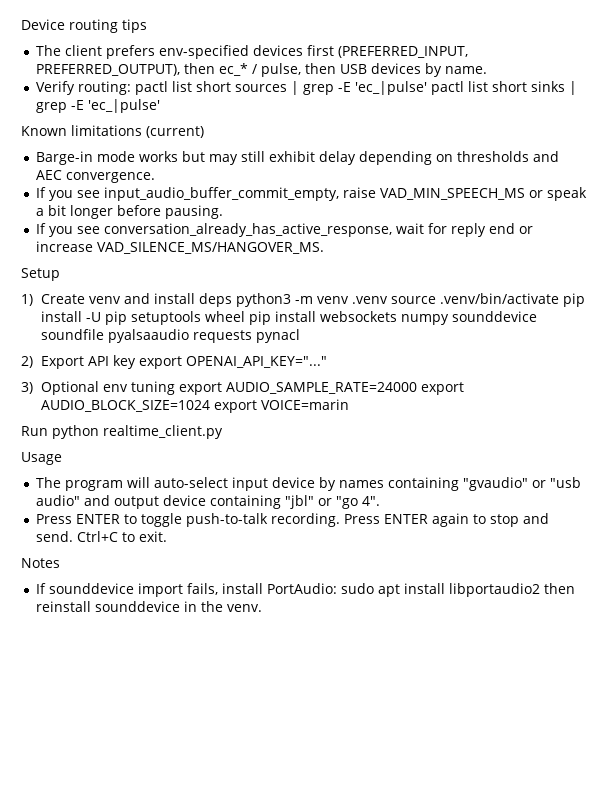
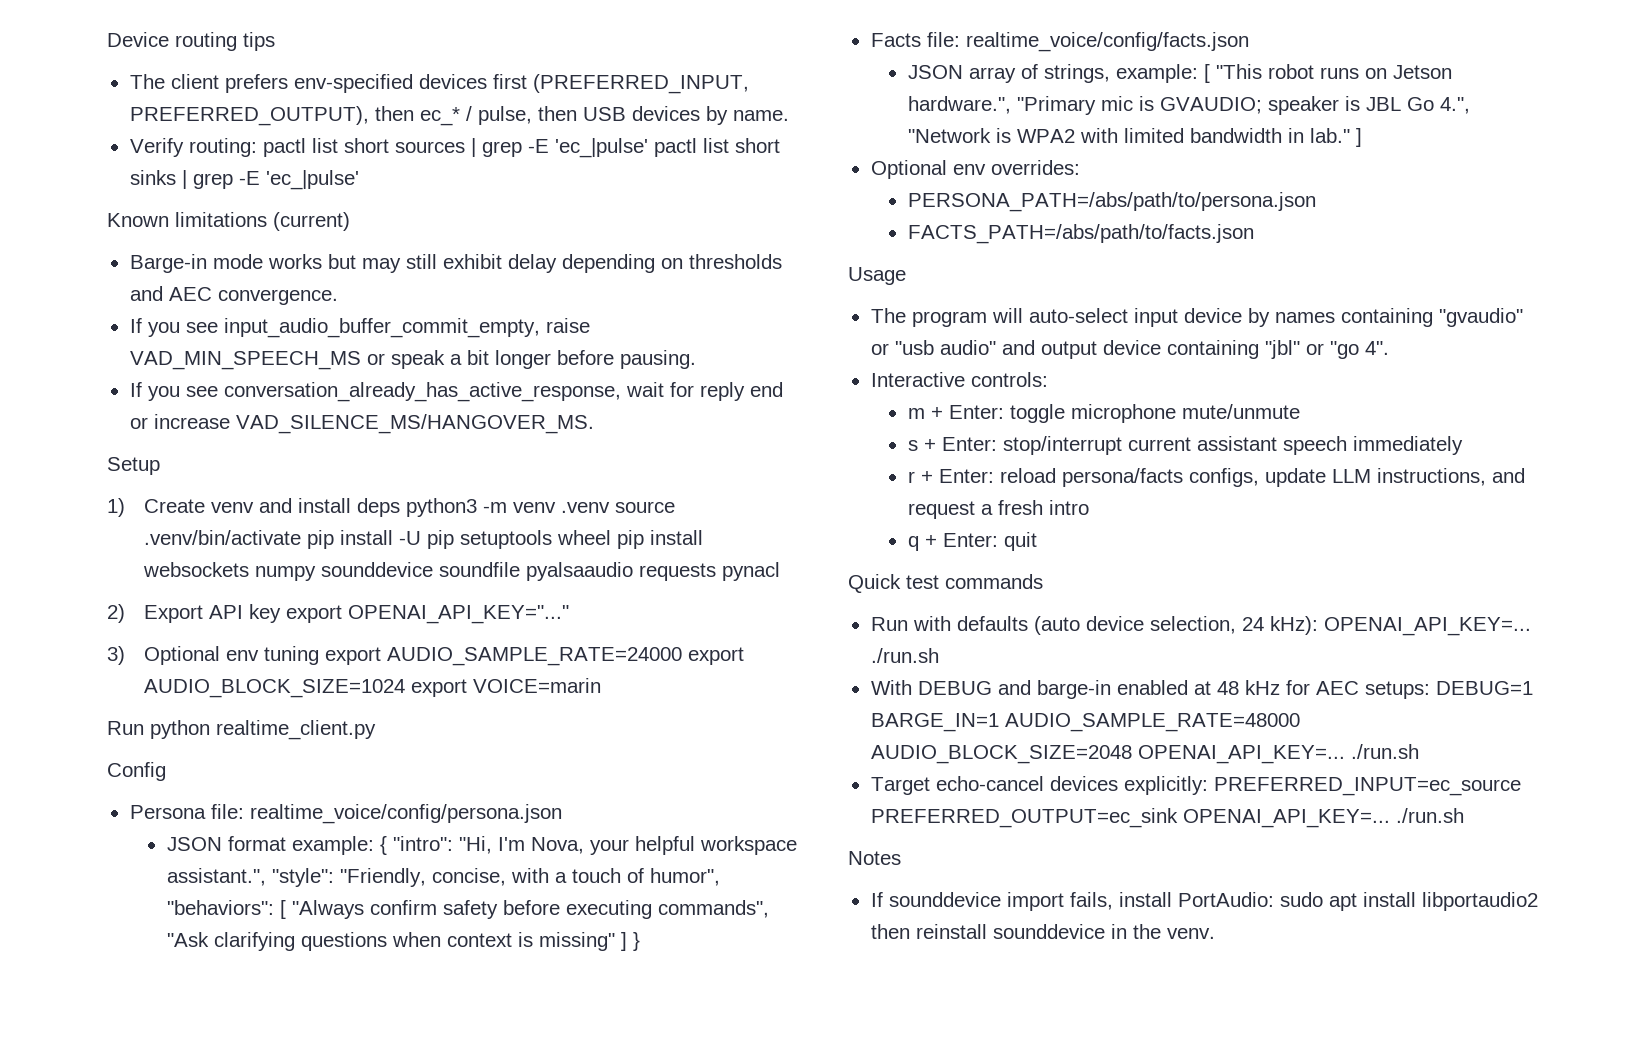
(223, 432) none -> [107,762,166,781] [129,804,562,824] [166,836,797,855] [166,868,720,887] [166,900,769,919] [166,932,640,951] [870,32,1249,52] [907,64,1452,83] [907,96,1470,115] [907,128,1362,147] [870,160,1080,179] [907,192,1316,212] [907,224,1254,244] // Config // Persona file: realtime_voice/config/persona.json // JSON format example: { "intro": "Hi, I'm Nova, your helpful workspace assistant.", "style": "Friendly, concise, with a touch of humor", "behaviors": [ "Always confirm safety before executing commands", "Ask clarifying questions when context is missing" ] } // Facts file: realtime_voice/config/facts.json // JSON array of strings, example: [ "This robot runs on Jetson hardware.", "Primary mic is GVAUDIO; speaker is JBL Go 4.", "Network is WPA2 with limited bandwidth in lab." ] // Optional env overrides: // PERSONA_PATH=/abs/path/to/persona.json // FACTS_PATH=/abs/path/to/facts.json
[35,513,549,527] [35,531,167,542] Press ENTER to toggle push-to-talk recording. Press ENTER again to stop and send. Ctrl+C to exit. -> [870,372,1048,387] [907,404,1300,423] [907,436,1463,455] [907,468,1525,487] [907,500,1089,519] [907,532,1037,551] [848,574,1043,593] [870,616,1531,636] [870,648,939,663] [870,680,1533,699] [870,713,1300,732] [870,744,1419,764] [870,776,1521,796] [870,808,1464,828] Interactive controls: // m + Enter: toggle microphone mute/unmute // s + Enter: stop/interrupt current assistant speech immediately // r + Enter: reload persona/facts configs, update LLM instructions, and request a fresh intro // q + Enter: quit // Quick test commands // Run with defaults (auto device selection, 24 kHz): OPENAI_API_KEY=... ./run.sh // With DEBUG and barge-in enabled at 48 kHz for AEC setups: DEBUG=1 BARGE_IN=1 AUDIO_SAMPLE_RATE=48000 AUDIO_BLOCK_SIZE=2048 OPENAI_API_KEY=... ./run.sh // Target echo-cancel devices explicitly: PREFERRED_INPUT=ec_source PREFERRED_OUTPUT=ec_sink OPENAI_API_KEY=... ./run.sh

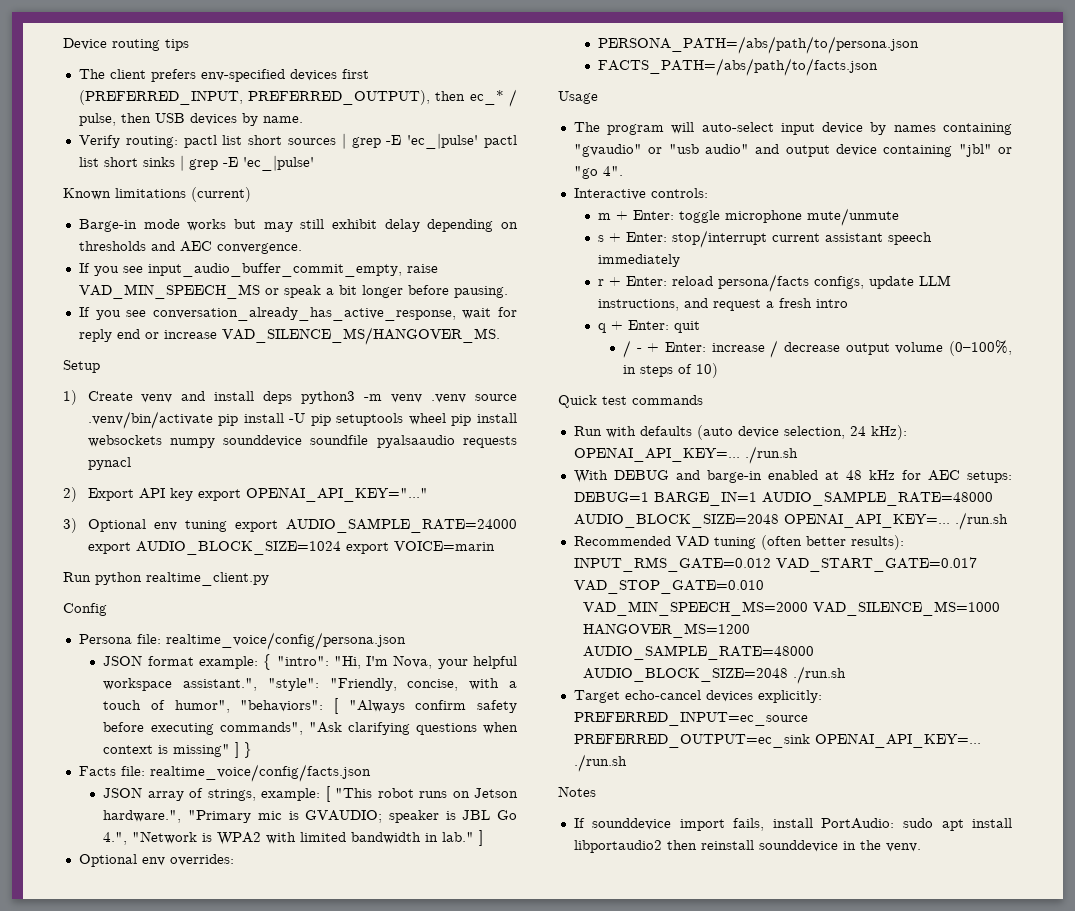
(1037, 541) none -> [622,340,1012,358] [622,363,718,378] // / - + Enter: increase / decrease output volume (0–100%, in steps of 10)
(1419, 751) none -> [573,535,904,550] [573,557,977,572] [573,580,764,594] [582,601,1000,616] [582,623,750,638] [582,645,814,660] [582,666,846,684] // Recommended VAD tuning (often better results): INPUT_RMS_GATE=0.012 VAD_START_GATE=0.017 VAD_STOP_GATE=0.010 // VAD_MIN_SPEECH_MS=2000 VAD_SILENCE_MS=1000 HANGOVER_MS=1200 // AUDIO_SAMPLE_RATE=48000 AUDIO_BLOCK_SIZE=2048 ./run.sh

